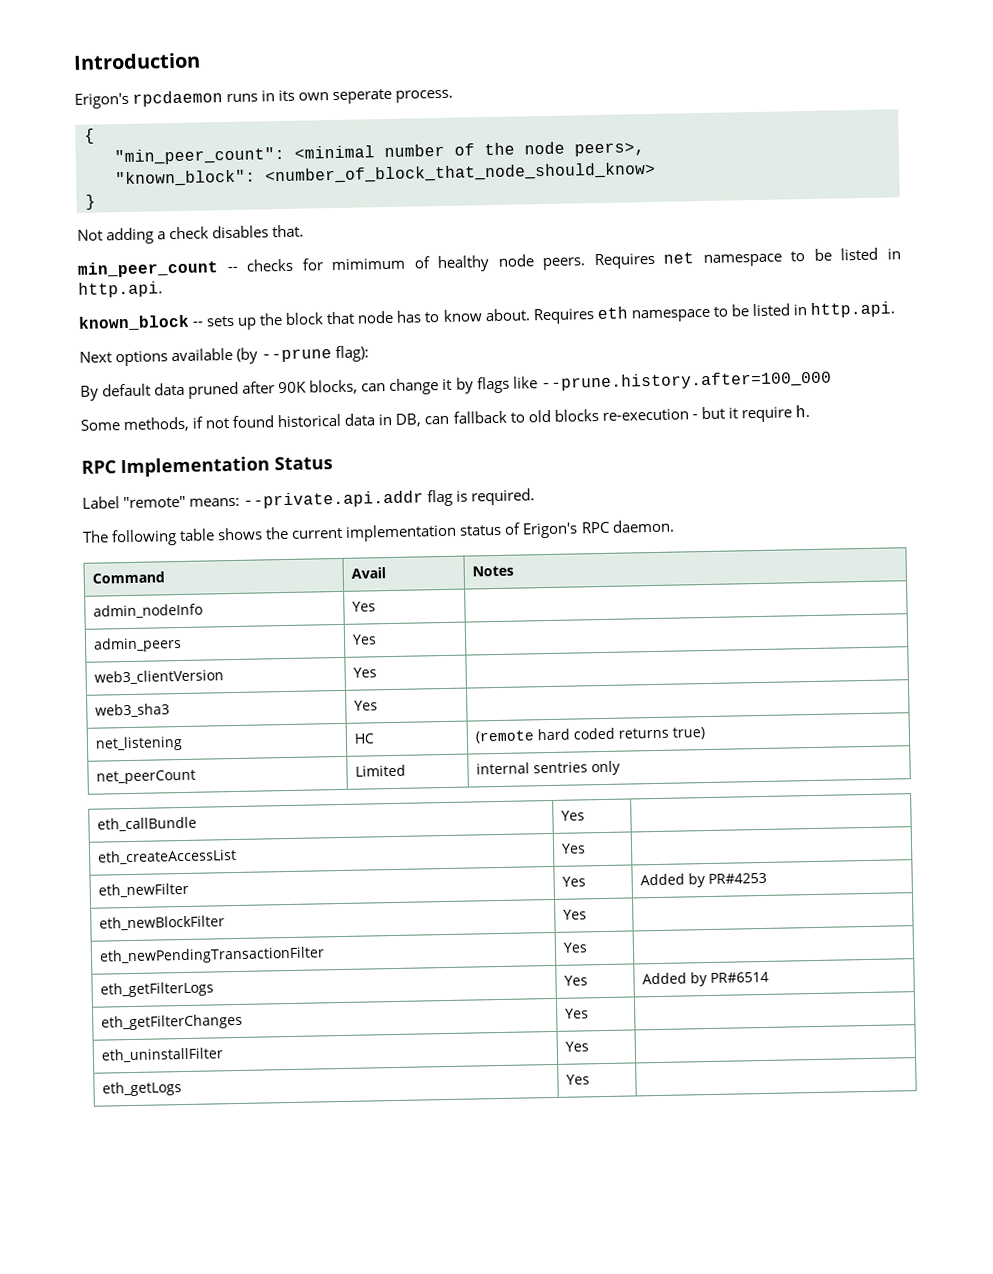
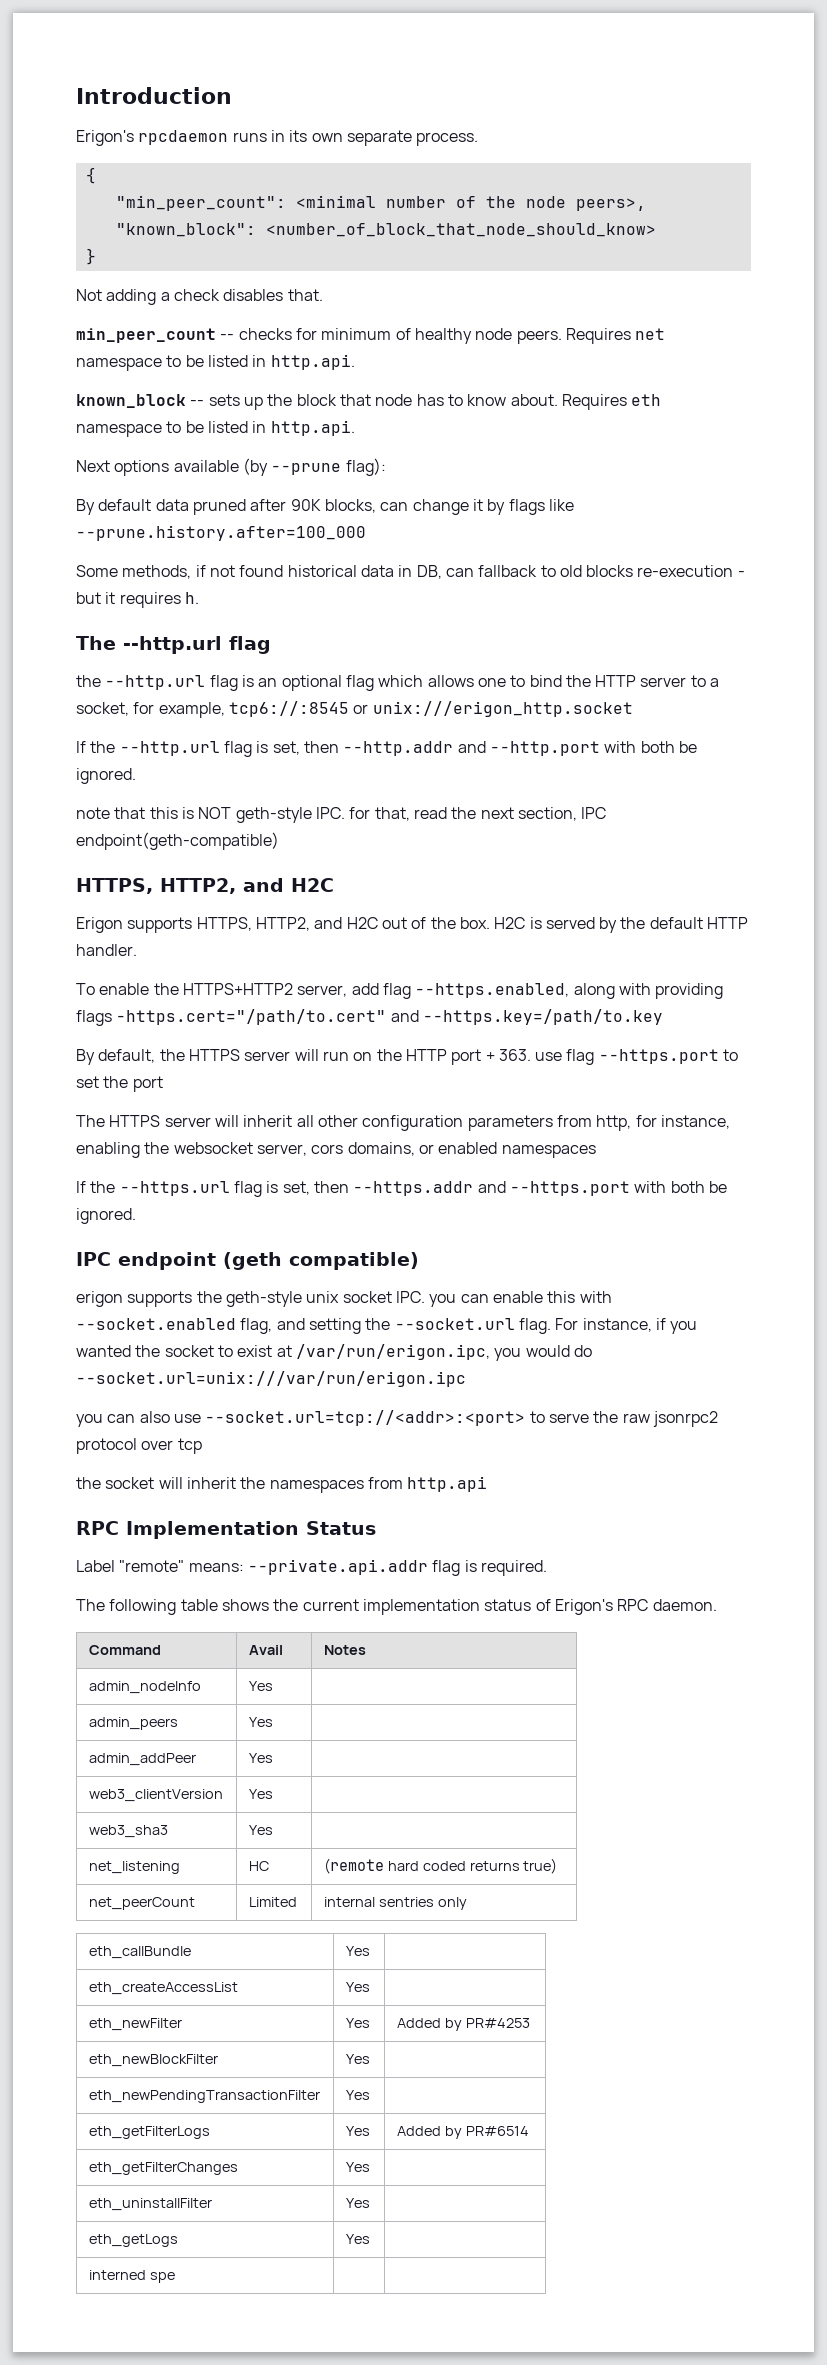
[332,88,393,105] seperate -> [346,130,412,146] separate
[331,257,406,271] mimimum -> [321,328,392,340] minimum
[740,406,792,423] require -> [119,592,181,608] requires
(810, 411) none -> [76,636,271,654] [76,675,720,691] [76,701,633,718] [76,741,697,757] [76,768,136,784] [76,807,607,823] [76,832,279,850] [76,878,334,894] [76,917,749,933] [76,944,137,956] [76,983,724,999] [76,1009,663,1026] [76,1049,739,1065] [76,1076,163,1092] [76,1115,730,1131] [76,1142,596,1158] [76,1181,727,1197] [76,1208,136,1224] [76,1252,419,1270] [76,1291,612,1307] [76,1318,698,1334] [76,1344,592,1361] [76,1371,466,1387] [76,1410,718,1427] [76,1438,202,1454] [76,1476,488,1493] // The --http.url flag // the --http.url flag is an optional flag which allows one to bind the HTTP server to a socket, for example, tcp6://:8545 or unix:///erigon_http.socket // If the --http.url flag is set, then --http.addr and --http.port with both be ignored. // note that this is NOT geth-style IPC. for that, read the next section, IPC endpoint(geth-compatible) // HTTPS, HTTP2, and H2C // Erigon supports HTTPS, HTTP2, and H2C out of the box. H2C is served by the default HTTP handler. // To enable the HTTPS+HTTP2 server, add flag --https.enabled, along with providing flags -https.cert="/path/to.cert" and --https.key=/path/to.key // By default, the HTTPS server will run on the HTTP port + 363. use flag --https.port to set the port // The HTTPS server will inherit all other configuration parameters from http, for instance, enabling the websocket server, cors domains, or enabled namespaces // If the --https.url flag is set, then --https.addr and --https.port with both be ignored. // IPC endpoint (geth compatible) // erigon supports the geth-style unix socket IPC. you can enable this with --socket.enabled flag, and setting the --socket.url flag. For instance, if you wanted the socket to exist at /var/run/erigon.ipc, you would do --socket.url=unix:///var/run/erigon.ipc // you can also use --socket.url=tcp://<addr>:<port> to serve the raw jsonrpc2 protocol over tcp // the socket will inherit the namespaces from http.api
(377, 639) none -> [88,1753,196,1766] [248,1753,273,1763] // admin_addPeer | Yes |
(590, 1079) none -> [88,2270,175,2283] // interned spe | |

